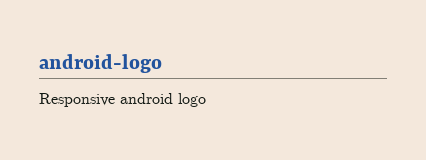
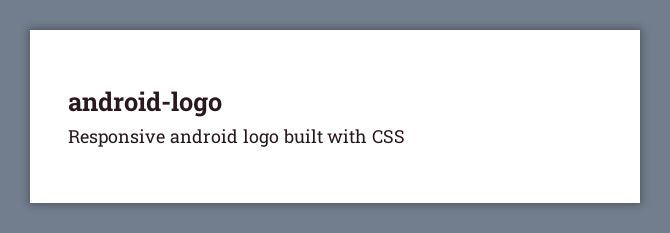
(206, 100) none -> [282,129,406,144] built with CSS

